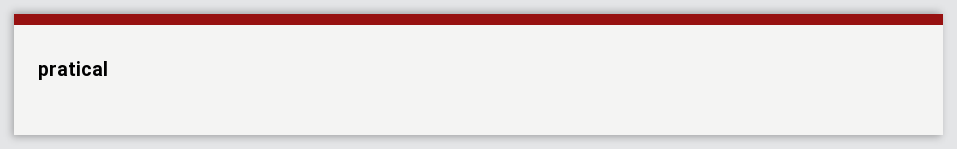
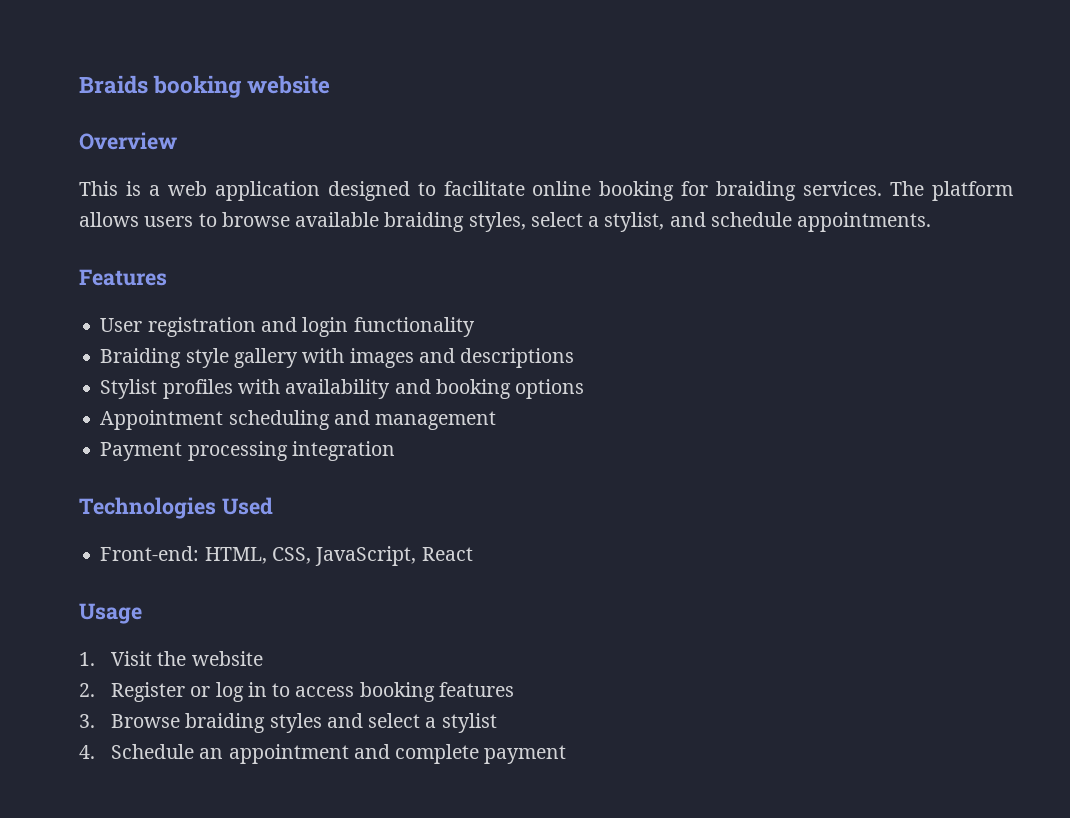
[38,61,108,80] pratical -> [79,75,331,98] [79,132,177,150] [79,181,1014,201] [79,212,932,232] [79,269,167,286] [100,317,475,337] [100,348,575,368] [100,379,585,399] [100,410,497,430] [100,441,395,461] [79,497,273,519] [100,546,473,566] [79,603,142,624] [79,651,263,666] [79,682,514,702] [79,713,497,733] [79,744,567,764] Braids booking website // Overview // This is a web application designed to facilitate online booking for braiding services. The platform allows users to browse available braiding styles, select a stylist, and schedule appointments. // Features // User registration and login functionality // Braiding style gallery with images and descriptions // Stylist profiles with availability and booking options // Appointment scheduling and management // Payment processing integration // Technologies Used // Front-end: HTML, CSS, JavaScript, React // Usage // 1. Visit the website // 2. Register or log in to access booking features // 3. Browse braiding styles and select a stylist // 4. Schedule an appointment and complete payment

